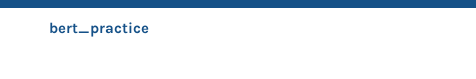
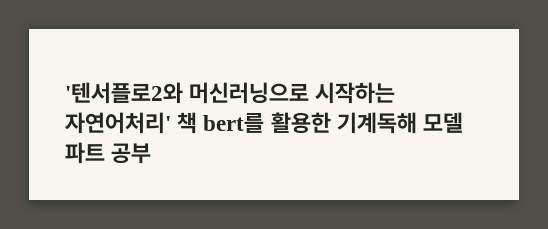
[49,22,149,37] bert_practice -> [65,82,396,104] [65,112,464,134] [65,142,152,164] '텐서플로2와 머신러닝으로 시작하는 자연어처리' 책 bert를 활용한 기계독해 모델 파트 공부

